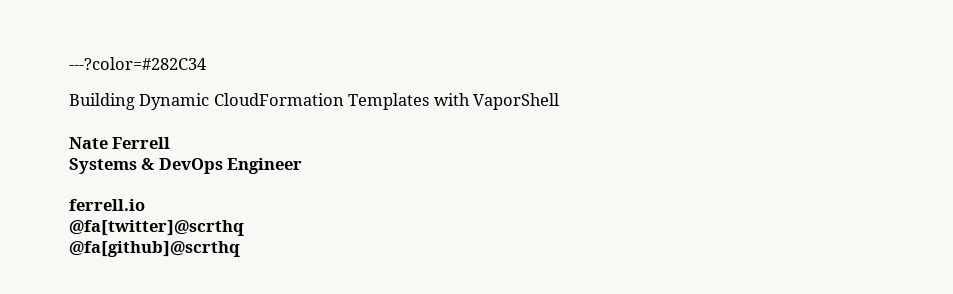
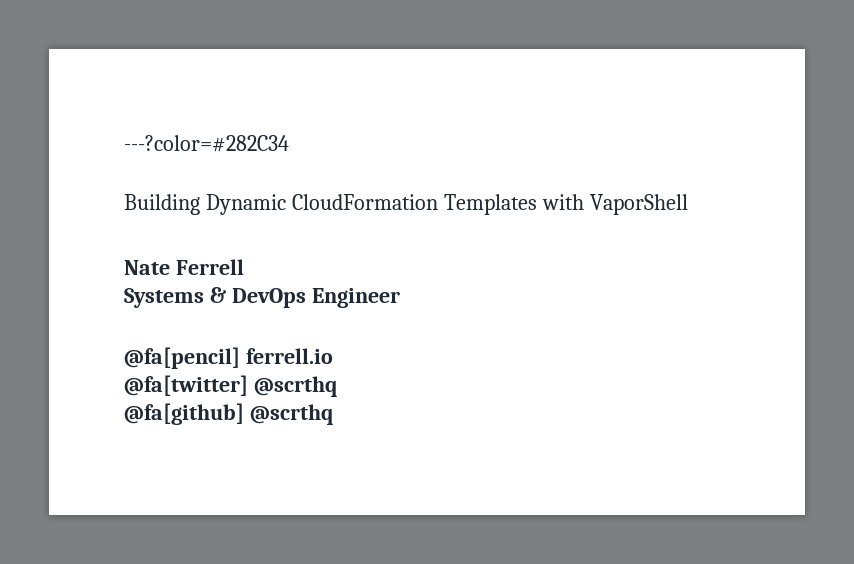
(303, 166) none -> [124,347,240,369] @fa[pencil]
[69,220,244,236] [69,241,240,257] @fa[twitter]@scrthq // @fa[github]@scrthq -> [124,375,337,397] [124,403,333,425] @fa[twitter] @scrthq // @fa[github] @scrthq

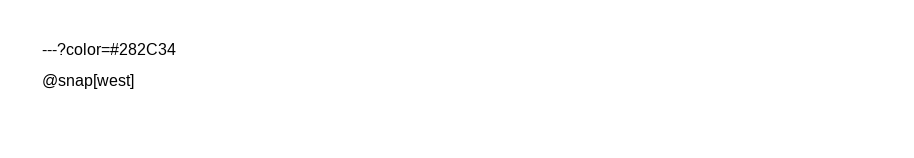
[124,194,688,215] [124,259,244,275] [124,287,400,308] [124,347,333,369] [124,375,337,397] [124,403,333,425] Building Dynamic CloudFormation Templates with VaporShell // Nate Ferrell // Systems & DevOps Engineer // @fa[pencil] ferrell.io // @fa[twitter] @scrthq // @fa[github] @scrthq -> [42,74,134,89] @snap[west]

